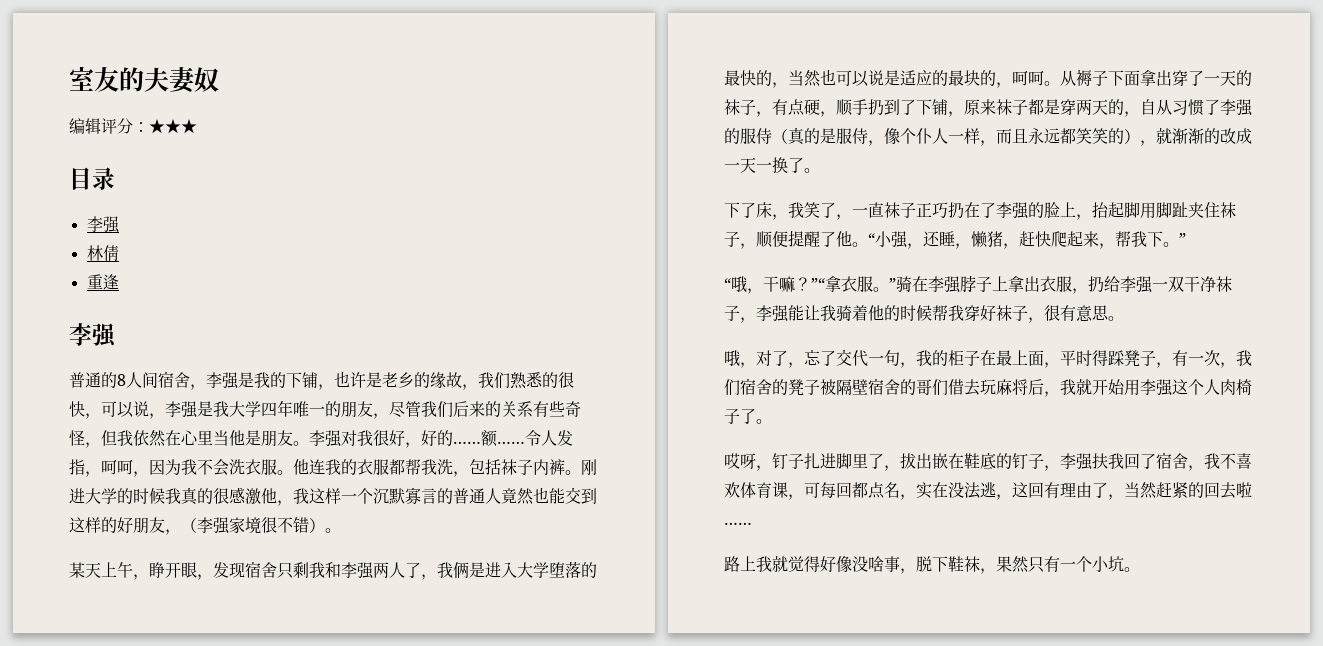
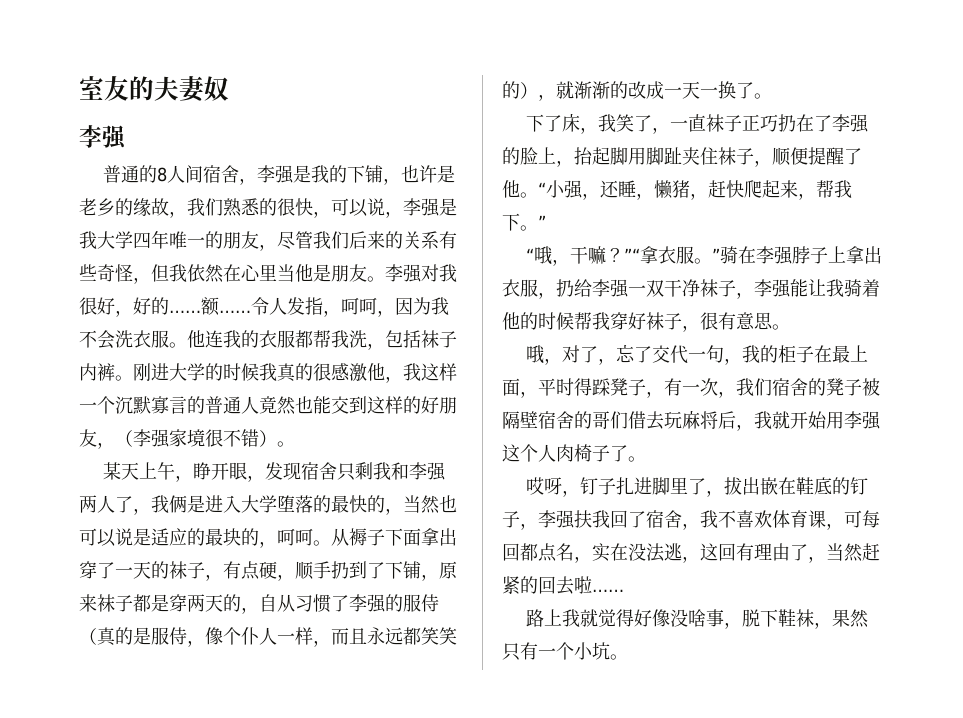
[69,118,197,134] [69,167,115,190] [86,216,120,233] [86,245,119,262] [86,274,119,290] // 编辑评分：★★★ // 目录 // 李强 // 林倩 // 重逢 -> (229, 88) none

